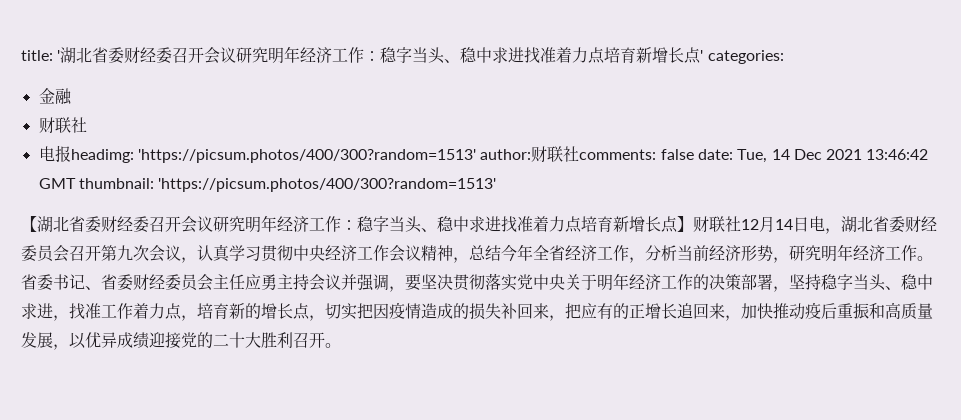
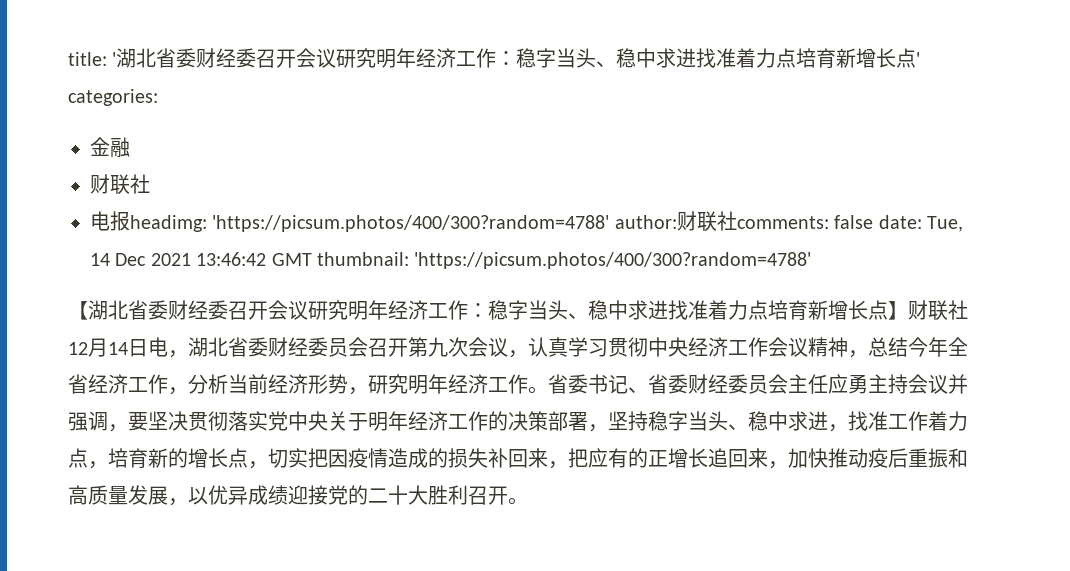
[137,149,476,163] 'https://picsum.photos/400/300?random=1513' -> [212,215,610,232] 'https://picsum.photos/400/300?random=4788'
[158,178,497,192] 'https://picsum.photos/400/300?random=1513' -> [414,252,812,269] 'https://picsum.photos/400/300?random=4788'

